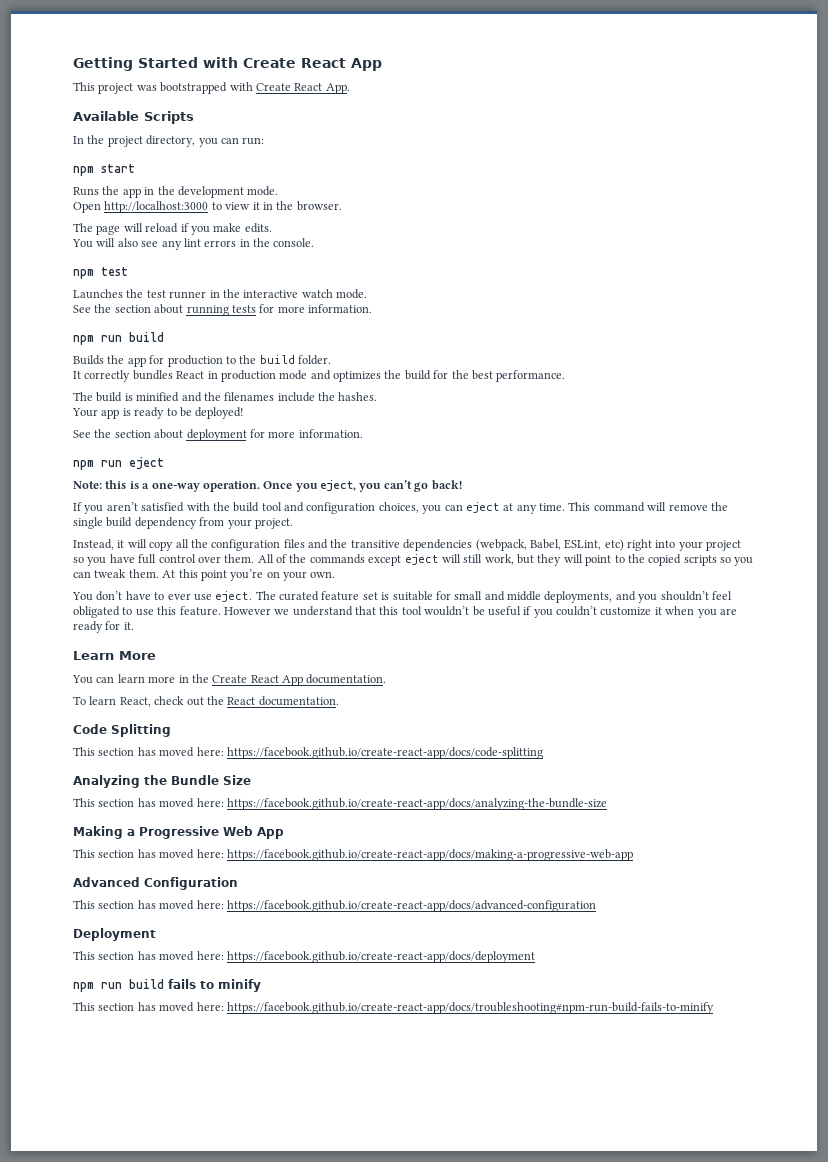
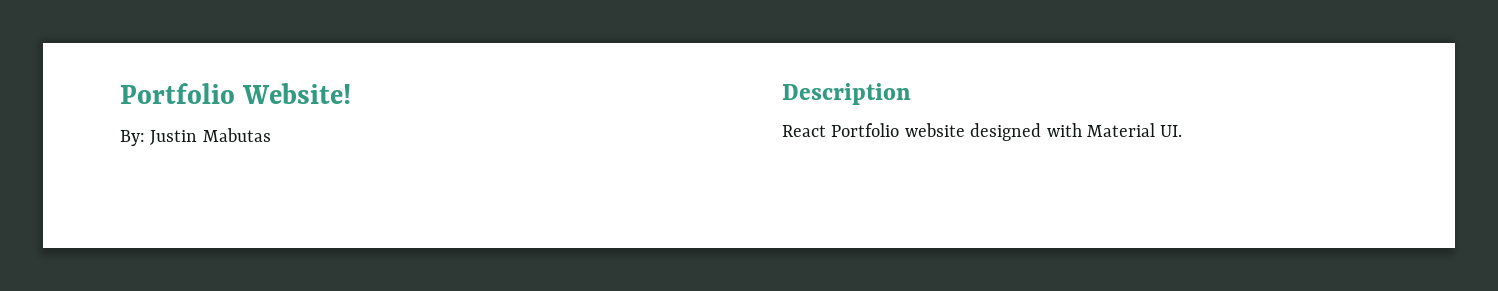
[73,57,382,71] [73,82,350,94] [73,111,194,124] [73,135,265,147] [73,164,135,176] [73,186,279,198] [73,201,342,213] [73,223,272,235] [72,238,315,250] [73,267,128,279] [73,289,367,299] [73,304,372,316] [73,332,164,345] [73,355,331,367] [73,370,566,382] [73,392,378,402] [72,407,245,419] [73,429,363,441] [73,457,164,470] [73,480,462,492] [73,502,728,514] [73,517,293,529] [73,539,742,551] [73,554,754,566] [73,569,336,581] [72,591,732,603] [73,606,737,618] [73,621,134,633] [73,651,156,660] [72,674,387,686] [73,696,339,707] [73,724,171,737] [73,747,543,759] [73,775,251,788] [73,798,607,810] [73,826,284,839] [73,849,633,861] [73,877,238,890] [73,900,596,912] [73,928,156,941] [73,951,535,963] [73,979,261,992] [73,1002,714,1014] Getting Started with Create React App // This project was bootstrapped with Create React App. // Available Scripts // In the project directory, you can run: // npm start // Runs the app in the development mode. // Open http://localhost:3000 to view it in the browser. // The page will reload if you make edits. // You will also see any lint errors in the console. // npm test // Launches the test runner in the interactive watch mode. // See the section about running tests for more information. // npm run build // Builds the app for production to the build folder. // It correctly bundles React in production mode and optimizes the build for the best performance. // The build is minified and the filenames include the hashes. // Your app is ready to be deployed! // See the section about deployment for more information. // npm run eject // Note: this is a one-way operation. Once you eject, you can’t go back! // If you aren’t satisfied with the build tool and configuration choices, you can eject at any time. This command will remove the single build dependency from your project. // Instead, it will copy all the configuration files and the transitive dependencies (webpack, Babel, ESLint, etc) right into your project so you have full control over them. All of the commands except eject will still work, but they will point to the copied scripts so you can tweak them. At this point you’re on your own. // You don’t have to ever use eject. The curated feature set is suitable for small and middle deployments, and you shouldn’t feel obligated to use this feature. However we understand that this tool wouldn’t be useful if you couldn’t customize it when you are ready for it. // Learn More // You can learn more in the Create React App documentation. // To learn React, check out the React documentation. // Code Splitting // This section has moved here: https://facebook.github.io/create-react-app/docs/code-splitting // Analyzing the Bundle Size // This section has moved here: https://facebook.github.io/create-react-app/docs/analyzing-the-bundle-size // Making a Progressive Web App // This section has moved here: https://facebook.github.io/create-react-app/docs/making-a-progressive-web-app // Advanced Configuration // This section has moved here: https://facebook.github.io/create-react-app/docs/advanced-configuration // Deployment // This section has moved here: https://facebook.github.io/create-react-app/docs/deployment // npm run build fails to minify // This section has moved here: https://facebook.github.io/create-react-app/docs/troubleshooting#npm-run-build-fails-to-minify -> [120,83,352,104] [120,128,271,146] [782,83,911,105] [782,123,1183,141] Portfolio Website! // By: Justin Mabutas // Description // React Portfolio website designed with Material UI.

